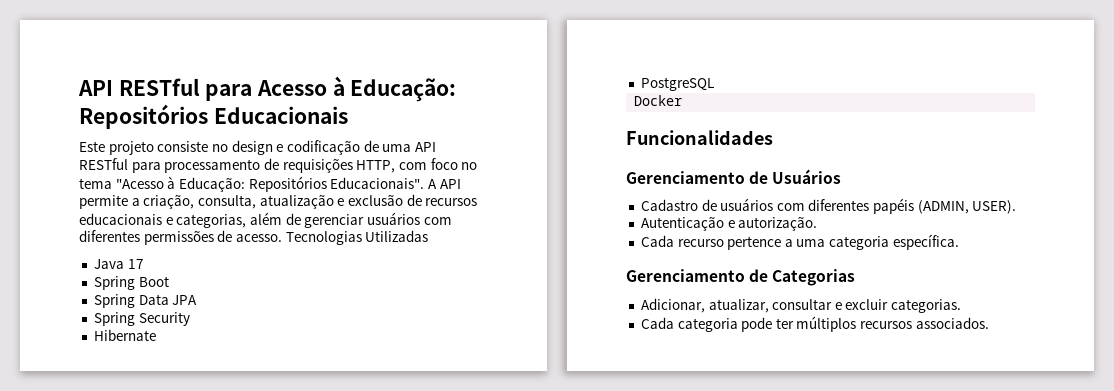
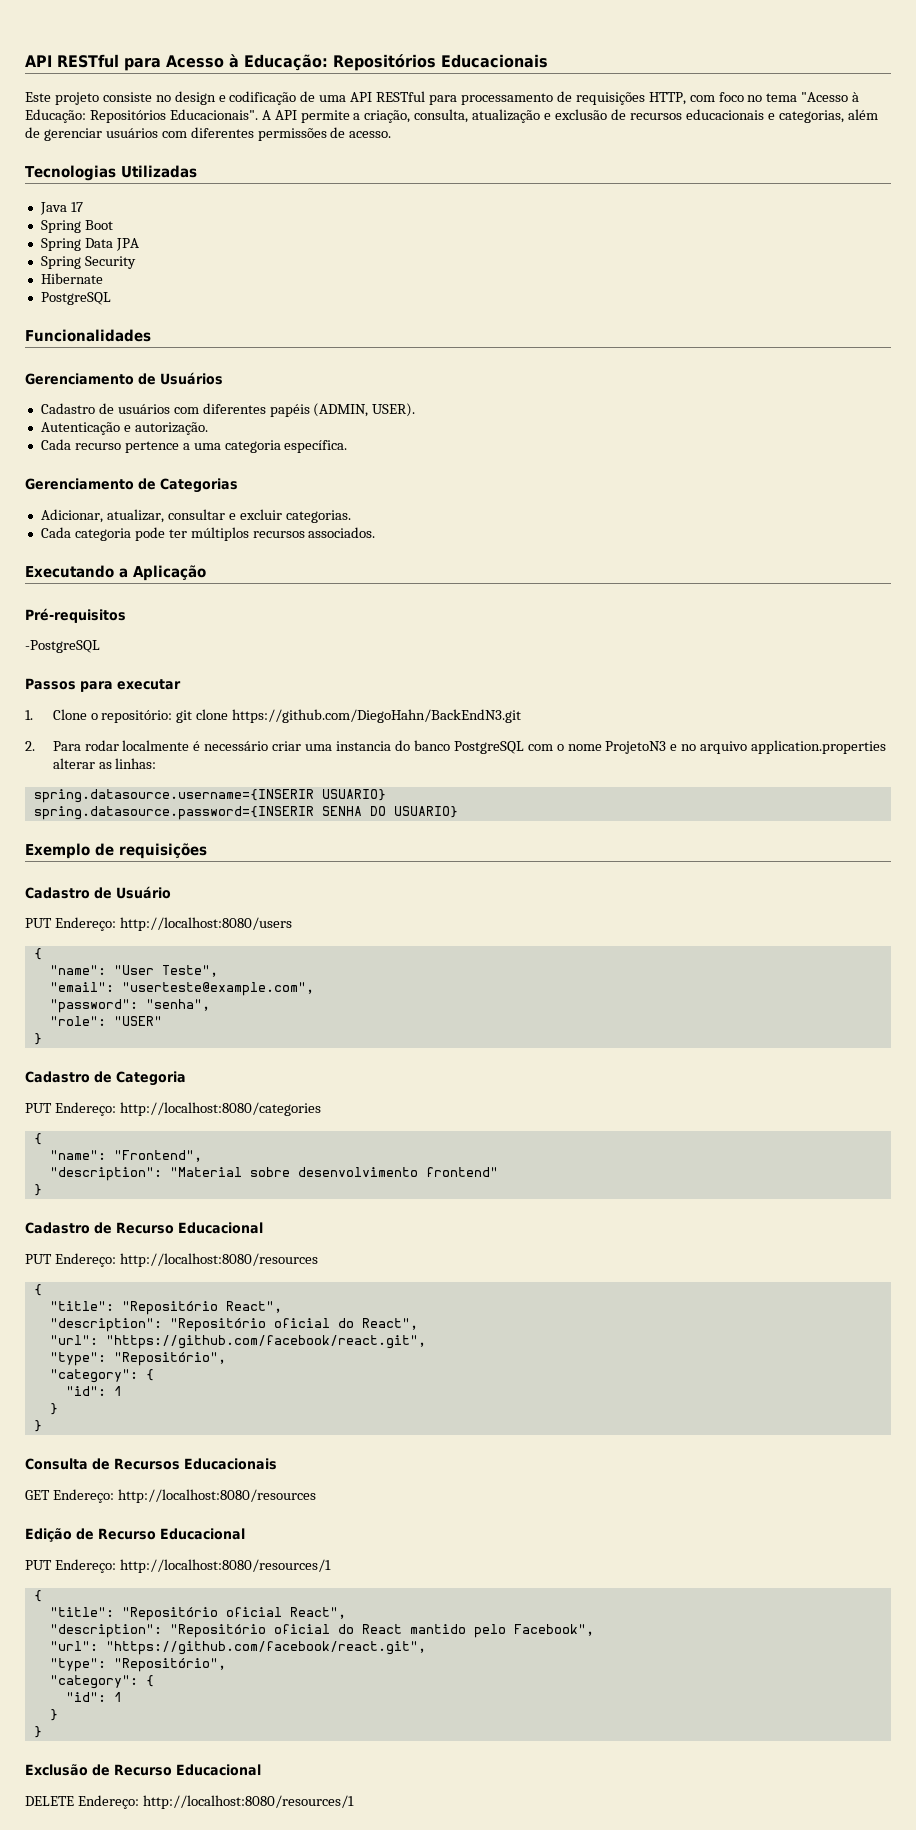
(282, 238) none -> (392, 134) //
[634,95,683,106] // Docker -> (111, 298) none
(989, 323) none -> [25,565,206,581] [25,608,126,623] [25,640,100,653] [25,678,181,692] [25,709,522,723] [25,740,887,754] [52,758,157,769] [33,789,386,803] [33,806,458,820] [25,843,207,859] [25,886,171,899] [25,917,292,931] [33,948,42,960] [49,965,218,977] [49,982,314,996] [49,999,210,1013] [49,1016,162,1026] [33,1033,42,1045] [25,1071,186,1086] [25,1102,321,1116] [33,1133,42,1145] [49,1150,202,1162] [49,1167,498,1181] [33,1184,42,1196] [25,1222,263,1234] [25,1253,318,1267] [33,1284,42,1296] [49,1301,282,1315] [49,1318,418,1332] [49,1335,426,1349] [49,1352,226,1366] [49,1369,154,1383] [65,1386,122,1396] [49,1403,58,1415] [33,1420,42,1432] [25,1458,277,1470] [25,1489,316,1503] [25,1528,245,1542] [25,1559,331,1573] [33,1590,42,1602] [49,1607,346,1621] [49,1624,594,1638] [49,1641,426,1655] [49,1658,226,1672] [49,1675,154,1689] [65,1692,122,1702] [49,1709,58,1721] [33,1726,42,1738] [25,1764,261,1776] [25,1795,354,1809] // Executando a Aplicação // Pré-requisitos // -PostgreSQL // Passos para executar // 1. Clone o repositório: git clone https://github.com/DiegoHahn/BackEndN3.git // 2. Para rodar localmente é necessário criar uma instancia do banco PostgreSQL com o nome ProjetoN3 e no arquivo application.properties alterar as linhas: // spring.datasource.username={INSERIR USUARIO} // spring.datasource.password={INSERIR SENHA DO USUARIO} // Exemplo de requisições // Cadastro de Usuário // PUT Endereço: http://localhost:8080/users // { // "name": "User Teste", // "email": "userteste@example.com", // "password": "senha", // "role": "USER" // } // Cadastro de Categoria // PUT Endereço: http://localhost:8080/categories // { // "name": "Frontend", // "description": "Material sobre desenvolvimento frontend" // } // Cadastro de Recurso Educacional // PUT Endereço: http://localhost:8080/resources // { // "title": "Repositório React", // "description": "Repositório oficial do React", // "url": "https://github.com/facebook/react.git", // "type": "Repositório", // "category": { // "id": 1 // } // } // Consulta de Recursos Educacionais // GET Endereço: http://localhost:8080/resources // Edição de Recurso Educacional // PUT Endereço: http://localhost:8080/resources/1 // { // "title": "Repositório oficial React", // "description": "Repositório oficial do React mantido pelo Facebook", // "url": "https://github.com/facebook/react.git", // "type": "Repositório", // "category": { // "id": 1 // } // } // Exclusão de Recurso Educacional // DELETE Endereço: http://localhost:8080/resources/1

